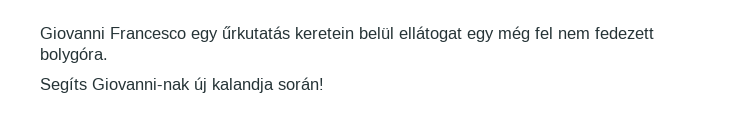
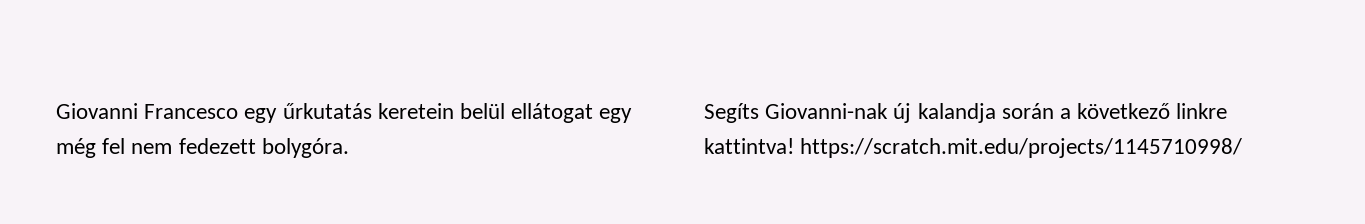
[278,77,324,90] során! -> [1001,103,1228,119] [704,138,1243,158] során a következő linkre kattintva! https://scratch.mit.edu/projects/1145710998/

